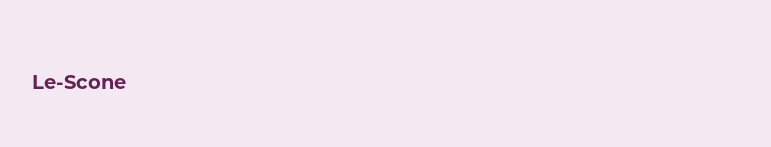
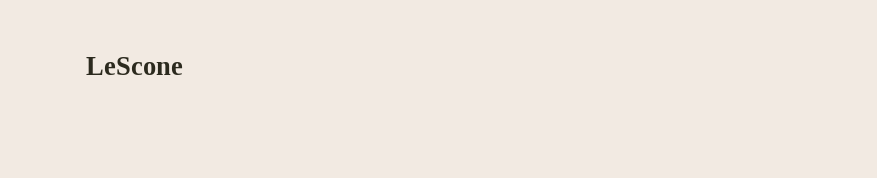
[32,75,126,89] Le-Scone -> [86,57,183,75] LeScone

